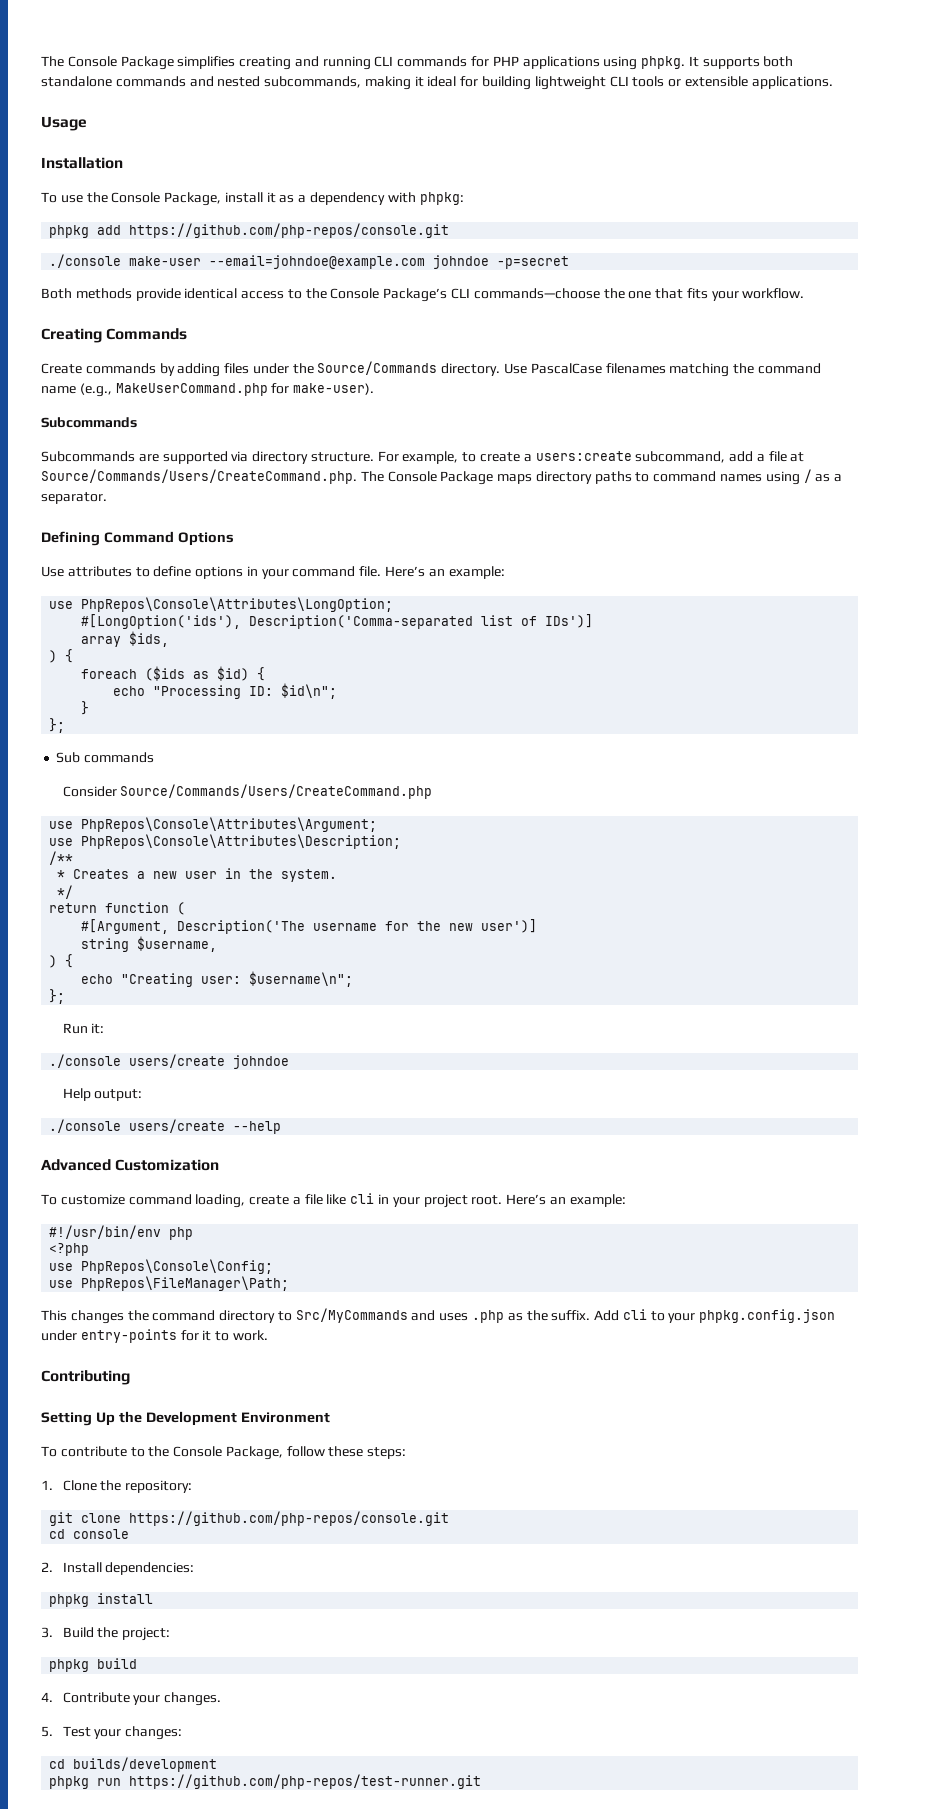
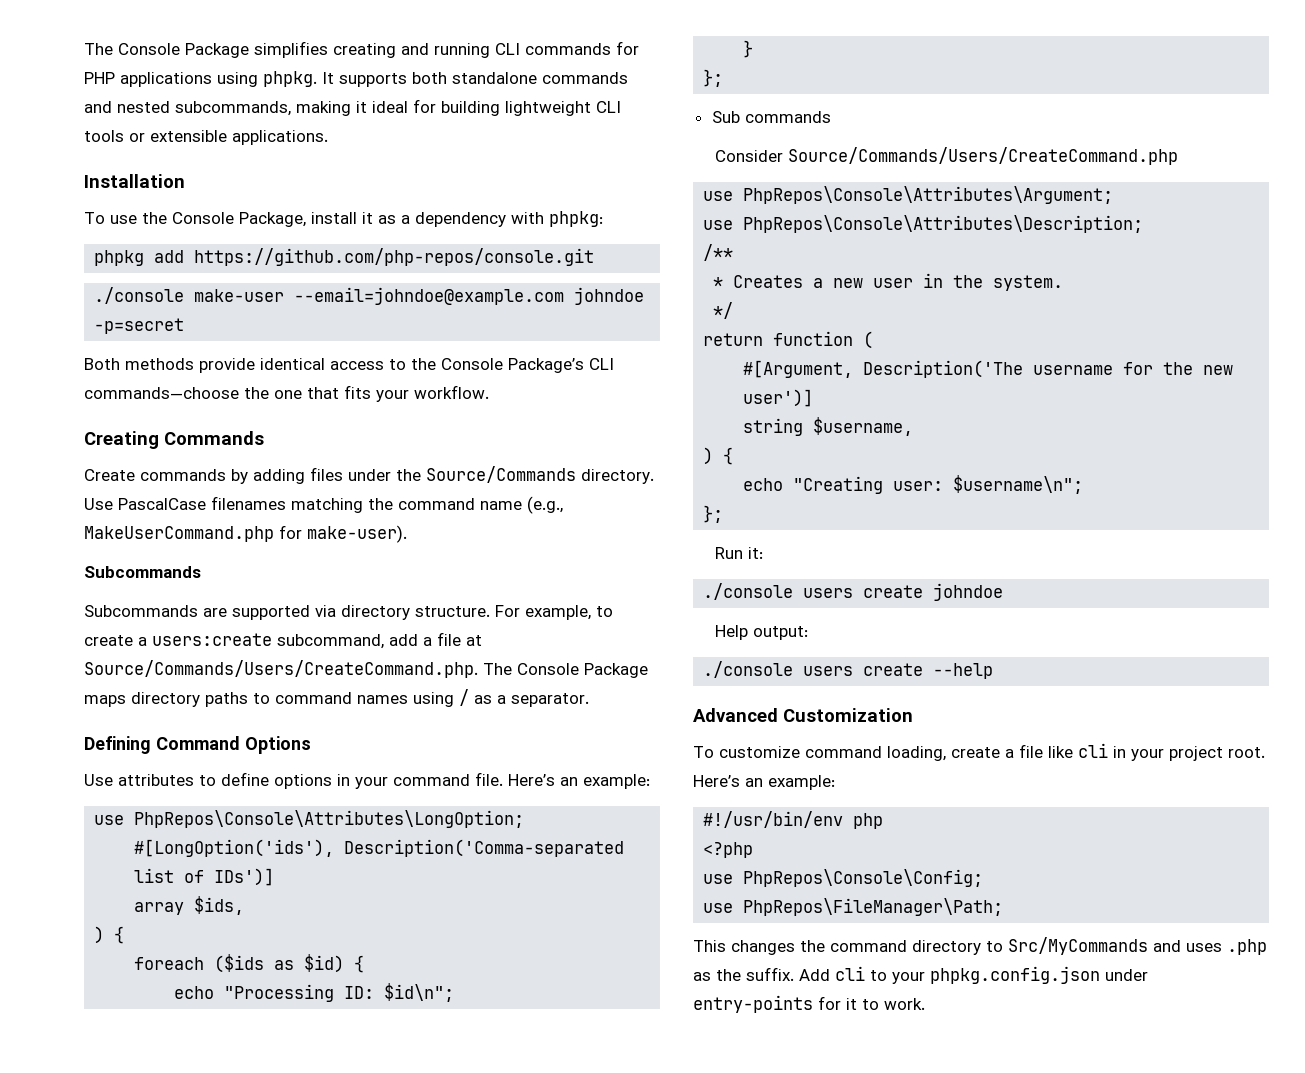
[41,116,87,131] // Usage -> (328, 137) none
[129,1054,226,1068] users/create -> [803,585,924,598] users create
[129,1119,226,1133] users/create -> [803,663,924,676] users create
[41,1370,130,1385] [41,1411,330,1426] [41,1446,407,1460] [41,1480,193,1493] [49,1511,450,1526] [49,1529,130,1539] [41,1562,195,1575] [49,1593,154,1607] [41,1627,171,1641] [49,1658,138,1672] [41,1692,222,1706] [41,1726,183,1740] [49,1757,218,1772] [49,1774,482,1789] // Contributing // Setting Up the Development Environment // To contribute to the Console Package, follow these steps: // 1. Clone the repository: // git clone https://github.com/php-repos/console.git // cd console // 2. Install dependencies: // phpkg install // 3. Build the project: // phpkg build // 4. Contribute your changes. // 5. Test your changes: // cd builds/development // phpkg run https://github.com/php-repos/test-runner.git -> (925, 1004) none

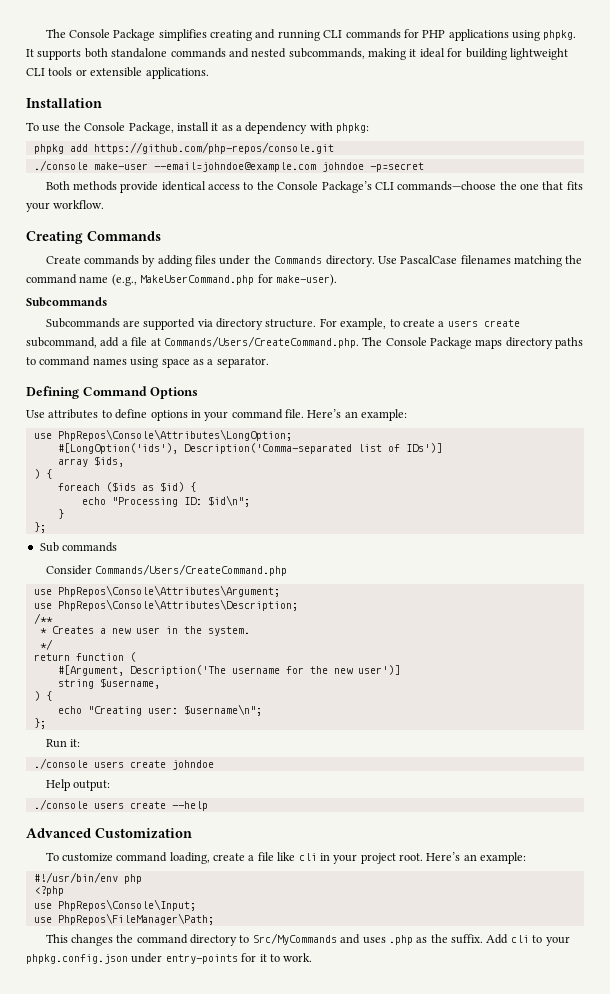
[426,466,576,483] Source/Commands -> [274,256,323,264] Commands
[152,633,272,646] users:create -> [447,319,520,327] users create
[84,660,478,678] Source/Commands/Users/CreateCommand.php. -> [163,336,359,348] Commands/Users/CreateCommand.php.
[459,689,469,706] / -> [161,358,190,368] space
[788,147,1179,165] Source/Commands/Users/CreateCommand.php -> [95,564,288,576] Commands/Users/CreateCommand.php
[743,869,984,887] PhpRepos\Console\Config; -> [57,899,196,911] PhpRepos\Console\Input;

